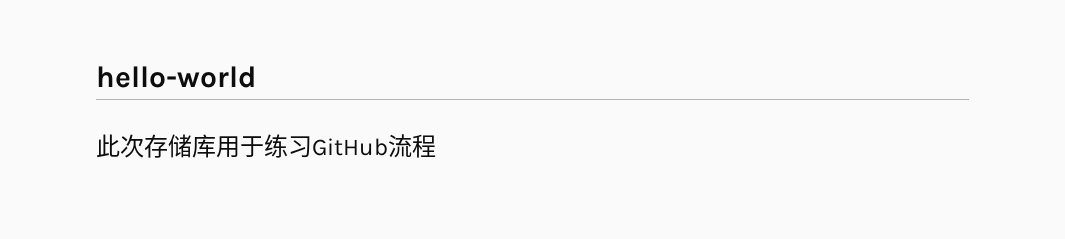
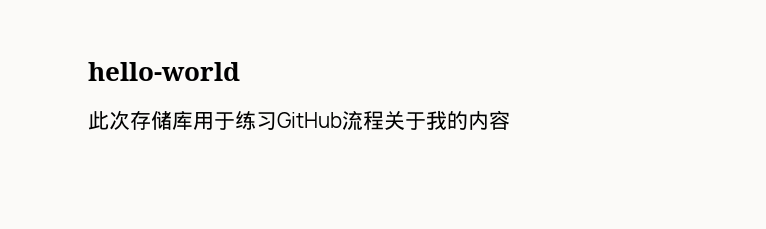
(436, 146) none -> [384,110,510,130] 关于我的内容

